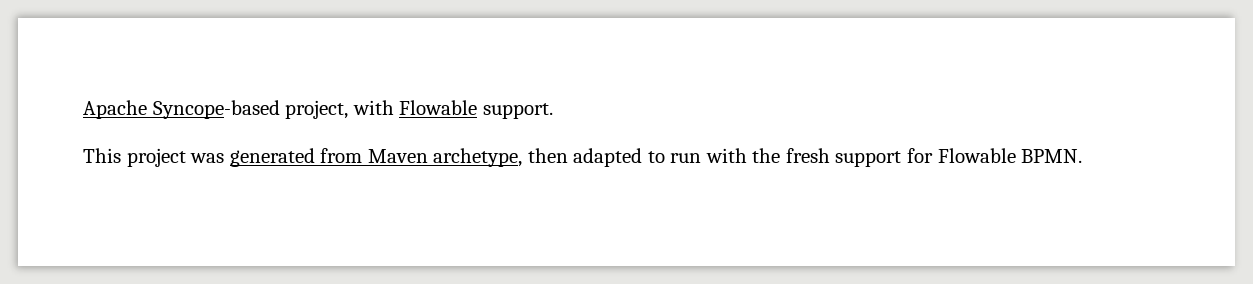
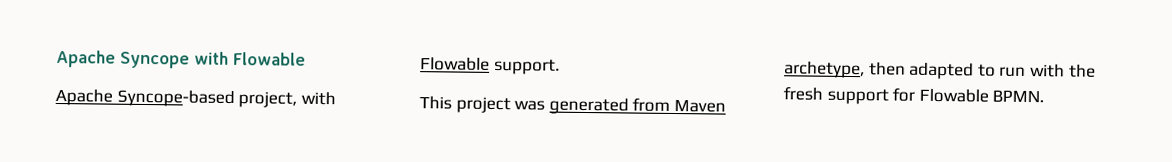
[83,100,147,119] Apache -> [56,49,306,69] [55,88,113,106] Apache Syncope with Flowable // Apache

